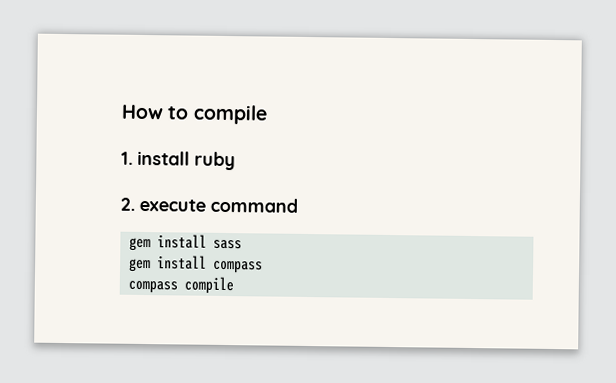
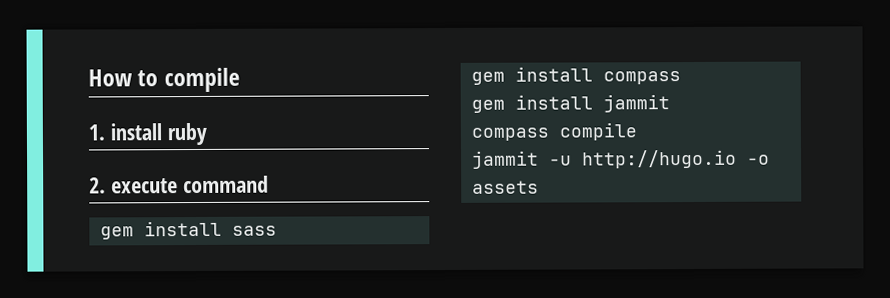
(264, 267) none -> [470,94,670,113] // gem install jammit
(235, 285) none -> [471,149,770,169] [471,180,539,194] // jammit -u http://hugo.io -o assets

